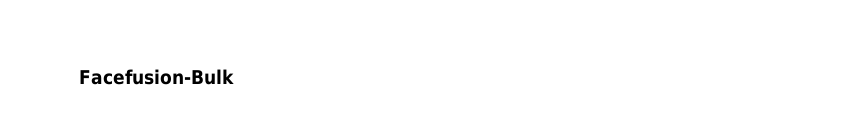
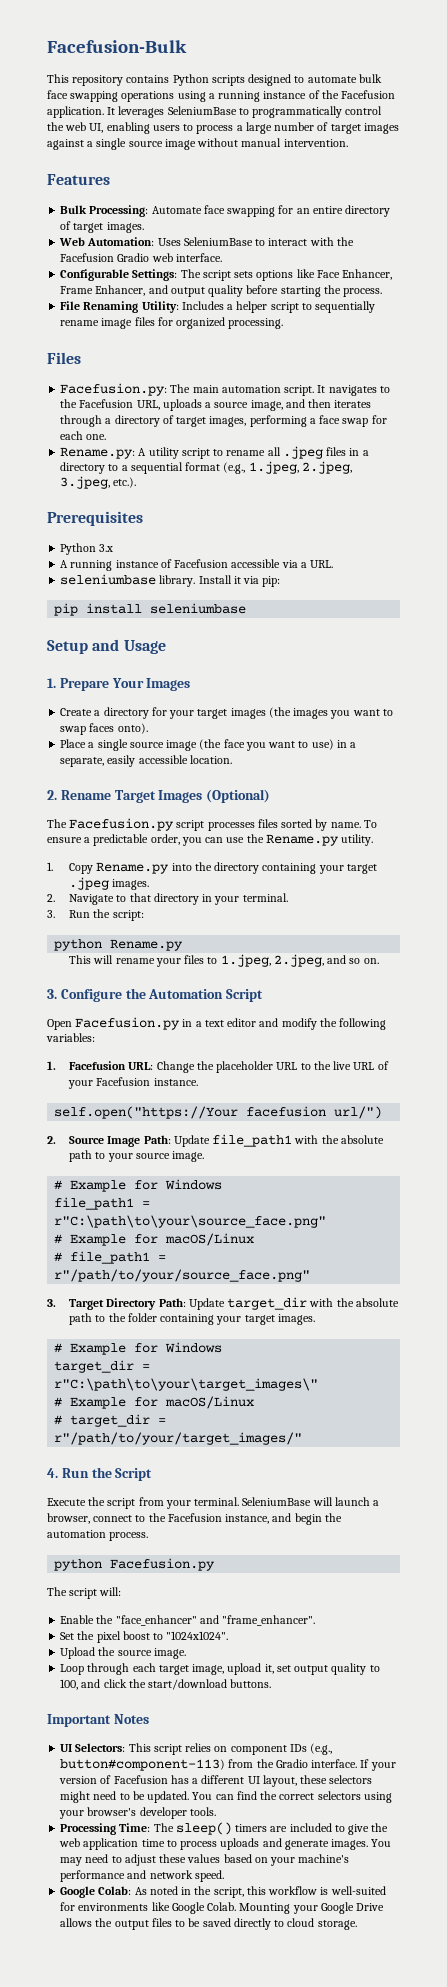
(234, 77) none -> [47,74,382,86] [47,90,396,102] [47,106,383,118] [47,122,399,134] [47,138,348,150] [47,174,110,185] [60,205,391,217] [60,221,144,233] [59,237,354,246] [60,253,222,262] [60,269,393,281] [60,285,383,297] [60,301,376,313] [60,317,284,329] [47,352,81,364] [60,383,390,396] [60,399,372,411] [60,415,387,427] [60,431,107,440] [60,446,369,459] [60,461,352,474] [60,476,137,489] [47,511,143,526] [60,543,114,555] [60,559,334,571] [60,574,281,587] [54,603,247,616] [47,639,166,654] [47,678,191,691] [60,707,393,719] [60,723,148,735] [60,739,357,751] [60,755,232,767] [47,789,271,803] [47,818,377,831] [47,834,374,846] [47,862,377,874] [69,877,150,890] [47,893,288,905] [47,909,144,921] [54,939,184,951] [69,954,379,967] [47,988,264,1002] [47,1017,387,1030] [46,1033,95,1042] [47,1061,389,1073] [68,1077,198,1089] [54,1106,383,1119] [47,1134,384,1147] [69,1150,205,1162] [54,1179,223,1192] [54,1197,151,1210] [54,1215,327,1228] [54,1233,255,1246] [54,1251,167,1264] [54,1269,311,1282] [47,1297,399,1310] [69,1313,315,1325] [54,1342,223,1355] [54,1360,151,1373] [54,1378,319,1391] [54,1396,255,1409] [54,1414,167,1427] [54,1432,303,1445] [47,1467,153,1481] [47,1497,380,1509] [47,1513,342,1525] [47,1530,149,1541] [54,1558,216,1571] [47,1587,122,1599] [60,1615,316,1626] [60,1631,229,1643] [60,1647,186,1659] [60,1663,380,1675] [60,1679,272,1690] [47,1714,149,1727] [60,1743,333,1755] [60,1759,396,1771] [59,1775,373,1787] [60,1791,392,1803] [59,1807,216,1819] [60,1822,389,1835] [59,1838,392,1850] [60,1854,350,1866] [60,1870,224,1882] [60,1886,386,1898] [60,1902,385,1914] [60,1918,357,1930] // This repository contains Python scripts designed to automate bulk face swapping operations using a running instance of the Facefusion application. It leverages SeleniumBase to programmatically control the web UI, enabling users to process a large number of target images against a single source image without manual intervention. // Features // Bulk Processing: Automate face swapping for an entire directory of target images. // Web Automation: Uses SeleniumBase to interact with the Facefusion Gradio web interface. // Configurable Settings: The script sets options like Face Enhancer, Frame Enhancer, and output quality before starting the process. // File Renaming Utility: Includes a helper script to sequentially rename image files for organized processing. // Files // Facefusion.py: The main automation script. It navigates to the Facefusion URL, uploads a source image, and then iterates through a directory of target images, performing a face swap for each one. // Rename.py: A utility script to rename all .jpeg files in a directory to a sequential format (e.g., 1.jpeg, 2.jpeg, 3.jpeg, etc.). // Prerequisites // Python 3.x // A running instance of Facefusion accessible via a URL. // seleniumbase library. Install it via pip: // pip install seleniumbase // Setup and Usage // 1. Prepare Your Images // Create a directory for your target images (the images you want to swap faces onto). // Place a single source image (the face you want to use) in a separate, easily accessible location. // 2. Rename Target Images (Optional) // The Facefusion.py script processes files sorted by name. To ensure a predictable order, you can use the Rename.py utility. // 1. Copy Rename.py into the directory containing your target .jpeg images. // 2. Navigate to that directory in your terminal. // 3. Run the script: // python Rename.py // This will rename your files to 1.jpeg, 2.jpeg, and so on. // 3. Configure the Automation Script // Open Facefusion.py in a text editor and modify the following variables: // 1. Facefusion URL: Change the placeholder URL to the live URL of your Facefusion instance. // self.open("https://Your facefusion url/") // 2. Source Image Path: Update file_path1 with the absolute path to your source image. // # Example for Windows // file_path1 = r"C:\path\to\your\source_face.png" // # Example for macOS/Linux // # file_path1 = r"/path/to/your/source_face.png" // 3. Target Directory Path: Update target_dir with the absolute path to the folder containing your target images. // # Example for Windows // target_dir = r"C:\path\to\your\target_images\" // # Example for macOS/Linux // # target_dir = r"/path/to/your/target_images/" // 4. Run the Script // Execute the script from your terminal. SeleniumBase will launch a browser, connect to the Facefusion instance, and begin the automation process. // python Facefusion.py // The script will: // Enable the "face_enhancer" and "frame_enhancer". // Set the pixel boost to "1024x1024". // Upload the source image. // Loop through each target image, upload it, set output quality to 100, and click the start/download buttons. // Important Notes // UI Selectors: This script relies on component IDs (e.g., button#component-113) from the Gradio interface. If your version of Facefusion has a different UI layout, these selectors might need to be updated. You can find the correct selectors using your browser's developer tools. // Processing Time: The sleep() timers are included to give the web application time to process uploads and generate images. You may need to adjust these values based on your machine's performance and network speed. // Google Colab: As noted in the script, this workflow is well-suited for environments like Google Colab. Mounting your Google Drive allows the output files to be saved directly to cloud storage.

